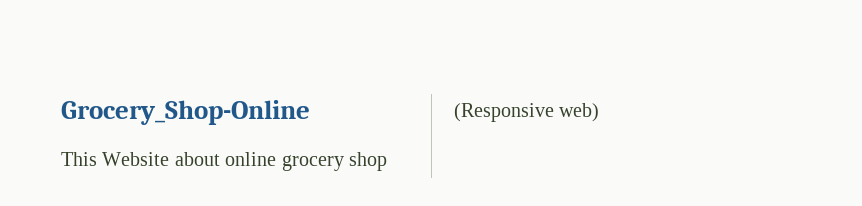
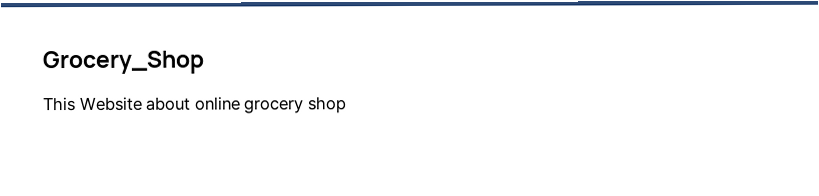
[61,100,310,125] Grocery_Shop-Online -> [42,50,204,75] Grocery_Shop
[454,103,600,122] (Responsive web) -> (347, 105) none

